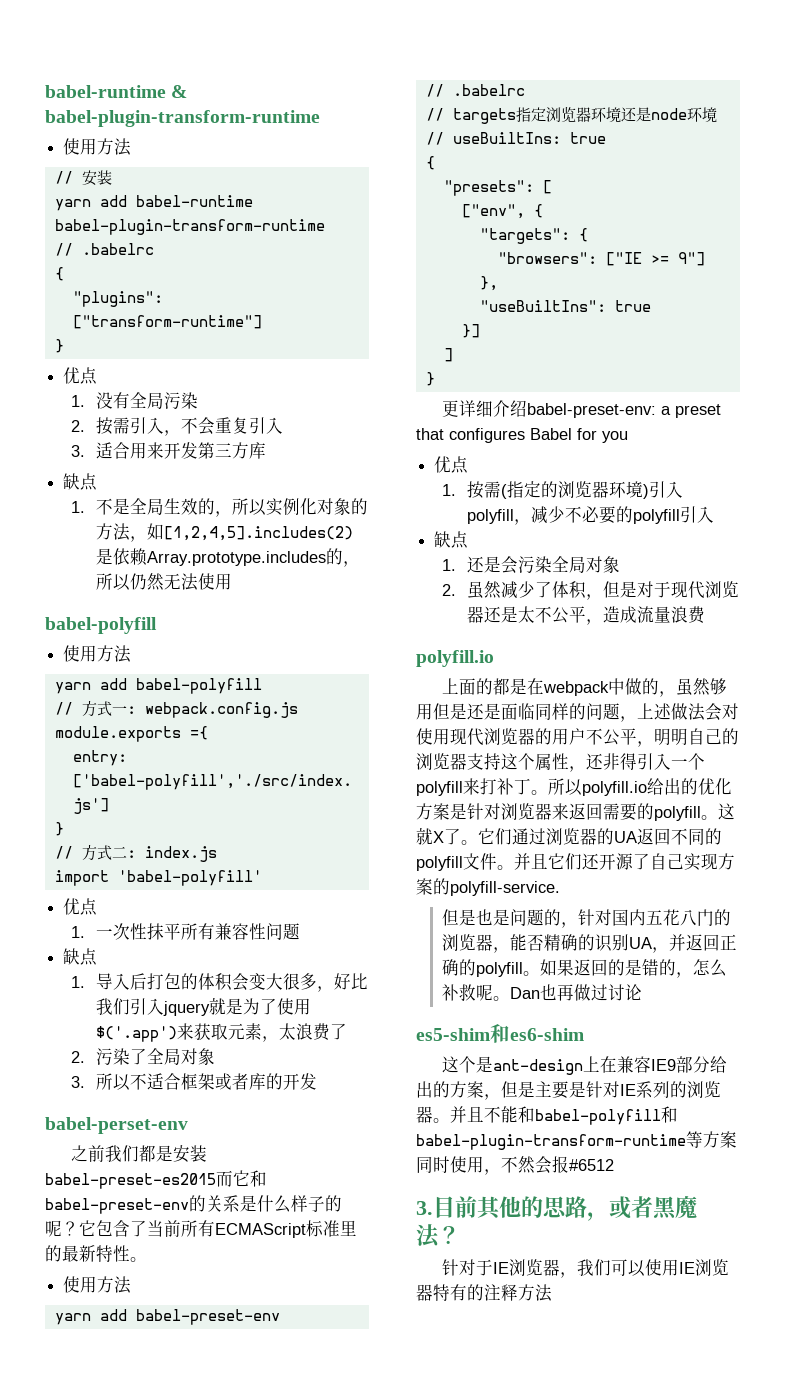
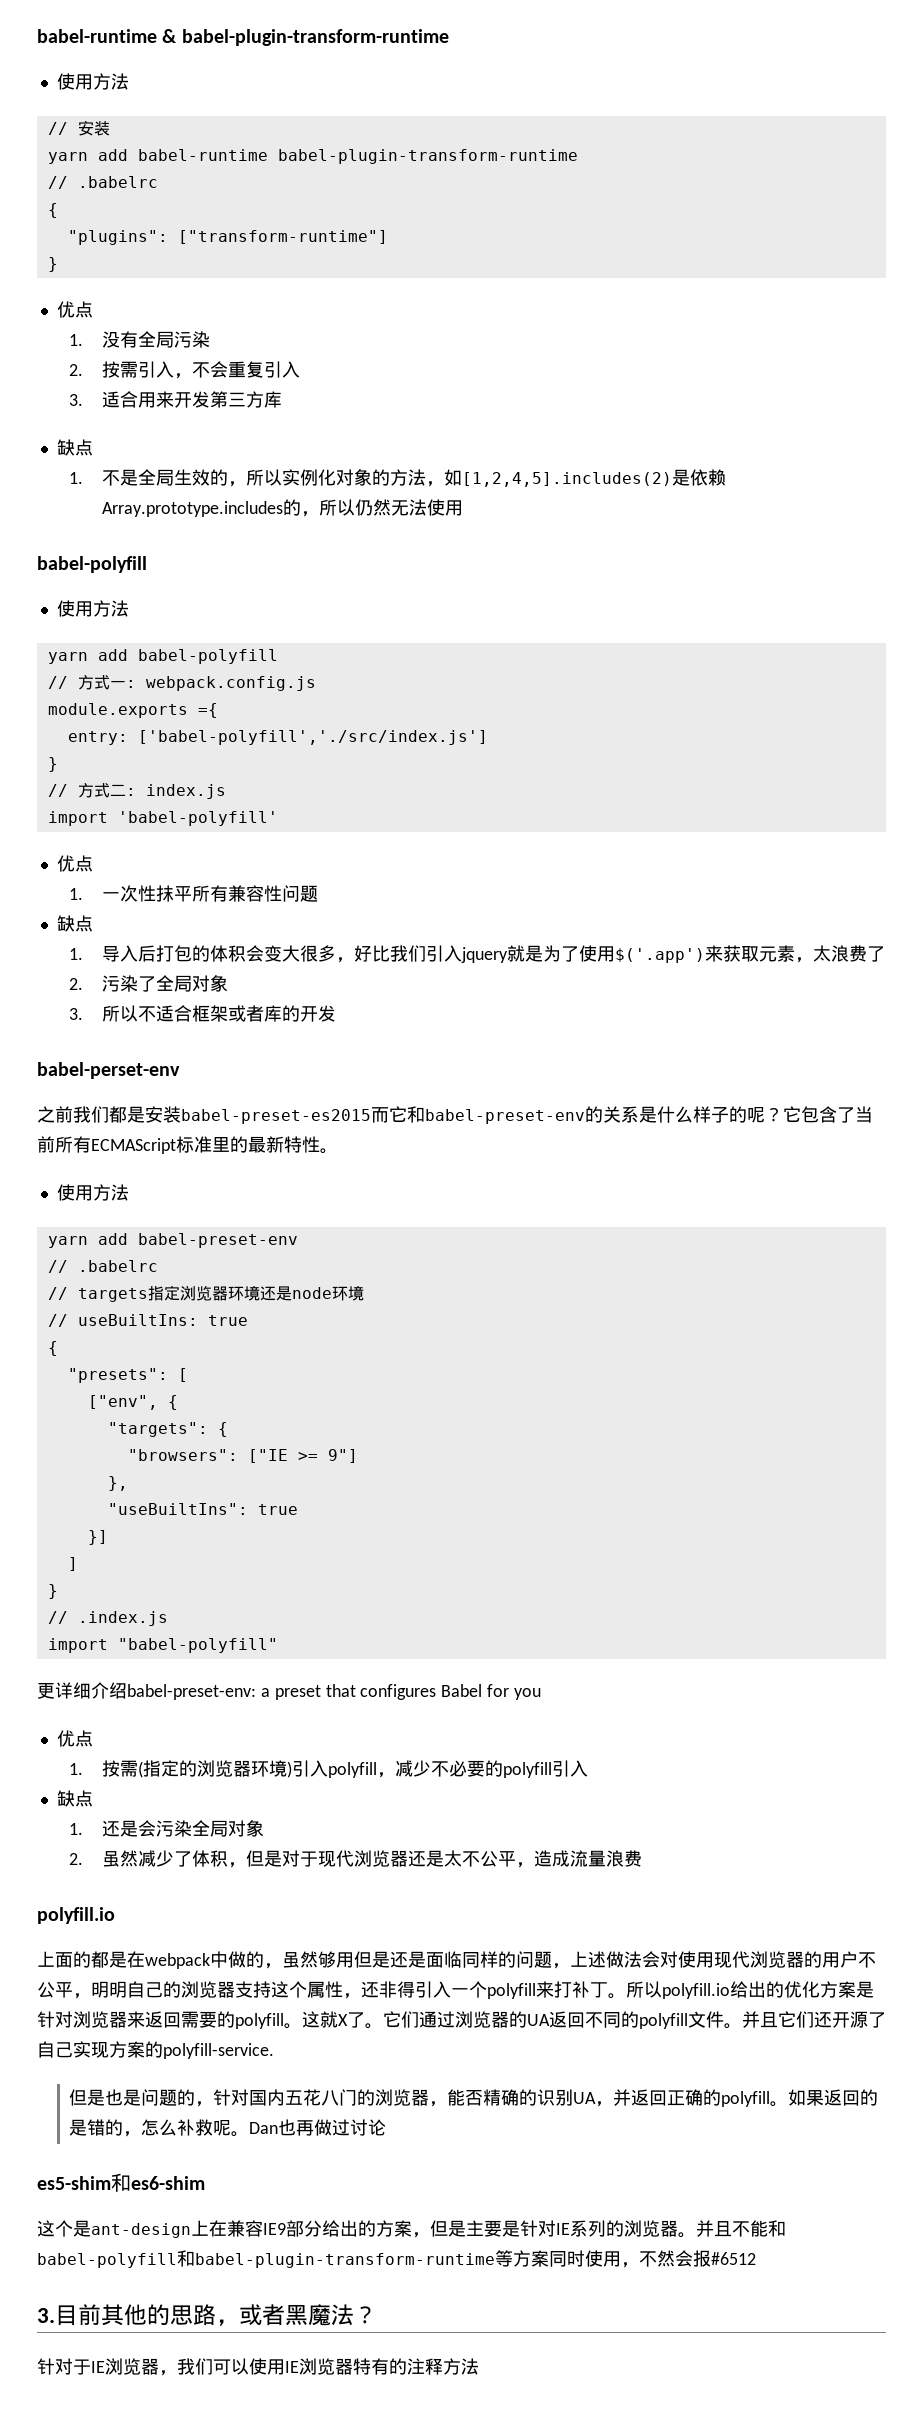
(435, 379) none -> [47,1611,168,1626] [47,1638,278,1653] // // .index.js // import "babel-polyfill"

